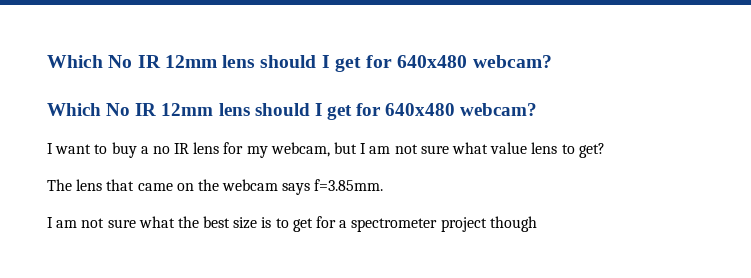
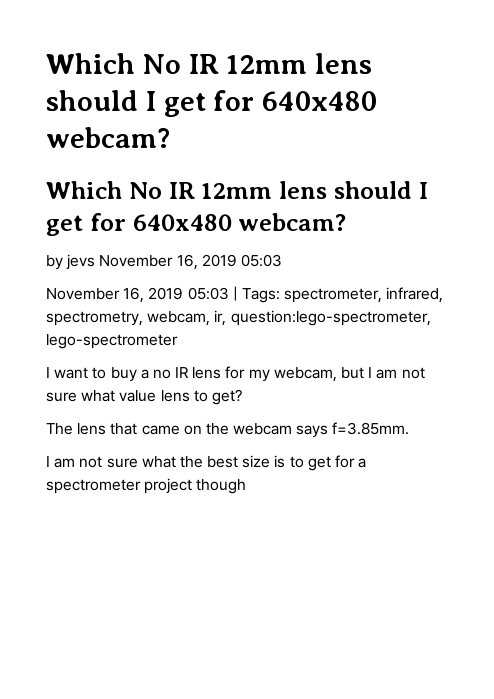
(538, 109) none -> [46,254,282,270] [46,286,444,303] [46,310,431,326] [46,334,178,349] // by jevs November 16, 2019 05:03 // November 16, 2019 05:03 | Tags: spectrometer, infrared, spectrometry, webcam, ir, question:lego-spectrometer, lego-spectrometer

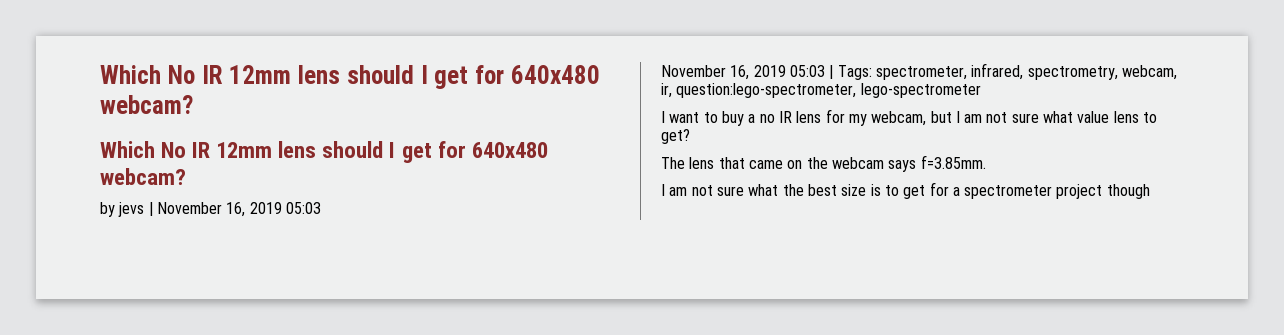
(96, 262) none -> [148,202,153,216] |

